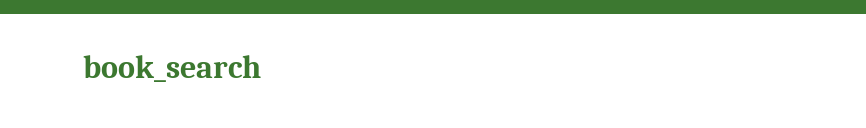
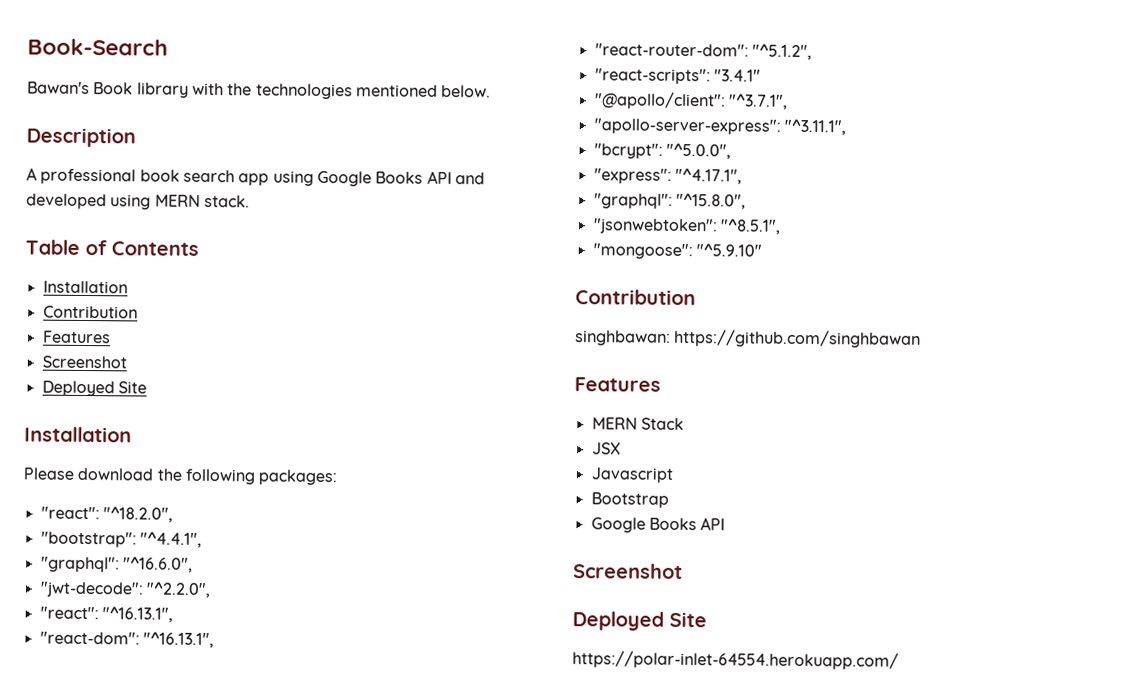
[83,55,261,82] book_search -> [27,38,168,56] [27,81,492,100] [26,127,136,148] [26,167,485,187] [26,193,250,210] [25,239,199,256] [42,280,128,294] [42,305,138,319] [42,330,111,344] [41,355,127,369] [41,380,147,397] [24,426,132,443] [23,467,338,486] [40,506,173,523] [40,531,202,548] [40,556,193,573] [39,581,211,599] [39,606,173,623] [39,631,214,649] [594,43,812,61] [594,68,761,85] [594,91,788,110] [593,118,846,136] [593,142,731,160] [593,167,742,185] [593,192,746,210] [592,218,781,235] [592,243,762,260] [575,289,696,306] [575,328,922,349] [574,377,661,392] [591,417,684,431] [591,442,621,455] [590,467,674,483] [590,492,669,508] [590,517,726,533] [573,563,683,580] [572,611,707,631] [572,650,899,670] Book-Search // Bawan's Book library with the technologies mentioned below. // Description // A professional book search app using Google Books API and developed using MERN stack. // Table of Contents // Installation // Contribution // Features // Screenshot // Deployed Site // Installation // Please download the following packages: // "react": "^18.2.0", // "bootstrap": "^4.4.1", // "graphql": "^16.6.0", // "jwt-decode": "^2.2.0", // "react": "^16.13.1", // "react-dom": "^16.13.1", // "react-router-dom": "^5.1.2", // "react-scripts": "3.4.1" // "@apollo/client": "^3.7.1", // "apollo-server-express": "^3.11.1", // "bcrypt": "^5.0.0", // "express": "^4.17.1", // "graphql": "^15.8.0", // "jsonwebtoken": "^8.5.1", // "mongoose": "^5.9.10" // Contribution // singhbawan: https://github.com/singhbawan // Features // MERN Stack // JSX // Javascript // Bootstrap // Google Books API // Screenshot // Deployed Site // https://polar-inlet-64554.herokuapp.com/

